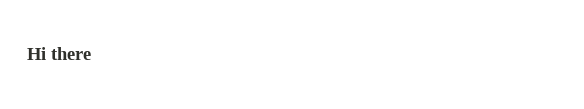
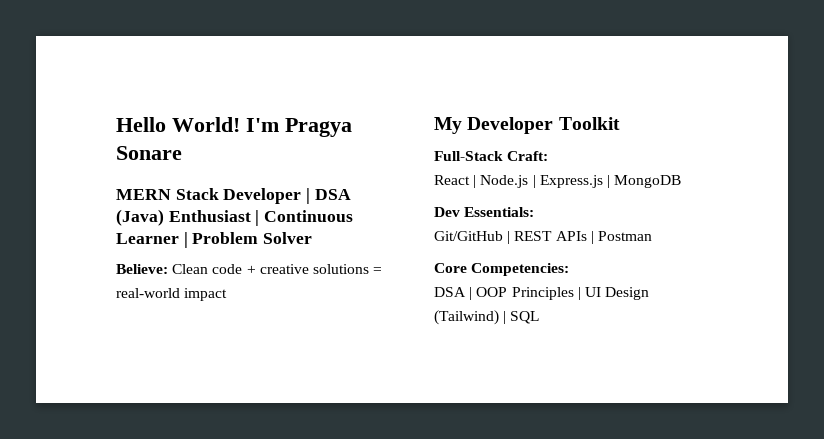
[27,47,91,60] Hi there -> [116,117,352,137] [116,146,182,160] [116,188,351,204] [116,209,354,226] [116,232,313,248] [116,264,383,274] [116,288,228,301] [434,117,620,134] [434,151,549,161] [434,175,682,188] [434,207,535,217] [434,231,652,244] [434,263,570,276] [434,287,650,300] [434,310,540,325] Hello World! I'm Pragya Sonare // MERN Stack Developer | DSA (Java) Enthusiast | Continuous Learner | Problem Solver // Believe: Clean code + creative solutions = real-world impact // My Developer Toolkit // Full-Stack Craft: // React | Node.js | Express.js | MongoDB // Dev Essentials: // Git/GitHub | REST APIs | Postman // Core Competencies: // DSA | OOP Principles | UI Design (Tailwind) | SQL

